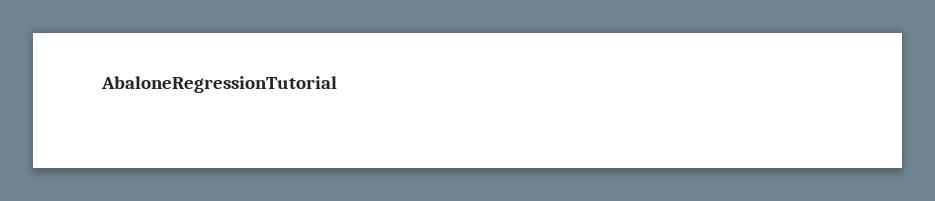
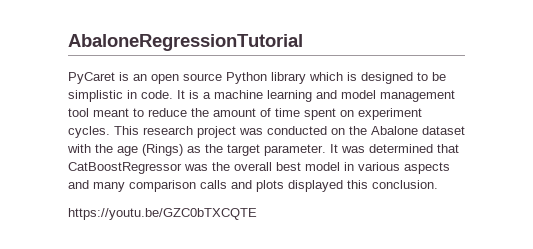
(337, 84) none -> [68,72,446,84] [68,90,455,102] [68,108,422,120] [68,126,465,138] [67,144,459,156] [68,162,450,174] [68,180,438,192] [68,208,257,220] // PyCaret is an open source Python library which is designed to be simplistic in code. It is a machine learning and model management tool meant to reduce the amount of time spent on experiment cycles. This research project was conducted on the Abalone dataset with the age (Rings) as the target parameter. It was determined that CatBoostRegressor was the overall best model in various aspects and many comparison calls and plots displayed this conclusion. // https://youtu.be/GZC0bTXCQTE

